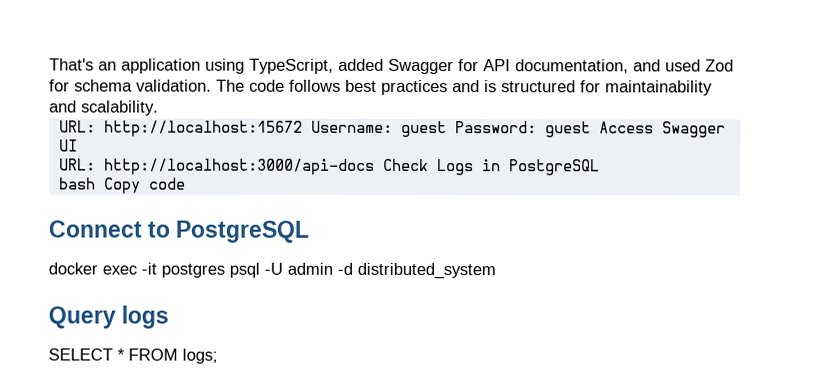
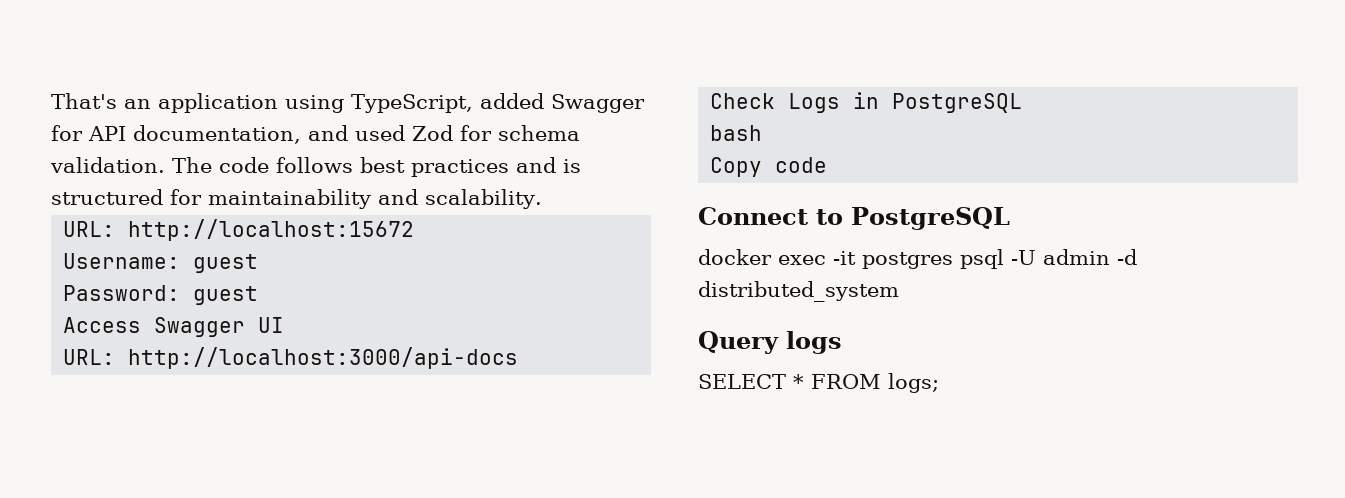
(303, 128) none -> (415, 230) //
(447, 129) none -> (259, 263) //
(591, 129) none -> (259, 295) //
(375, 166) none -> (519, 358) //
(96, 183) none -> (763, 133) //

